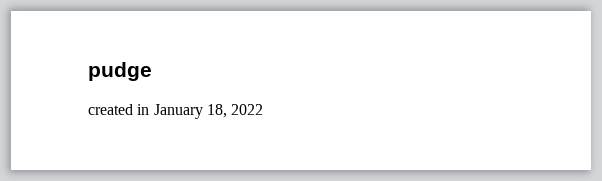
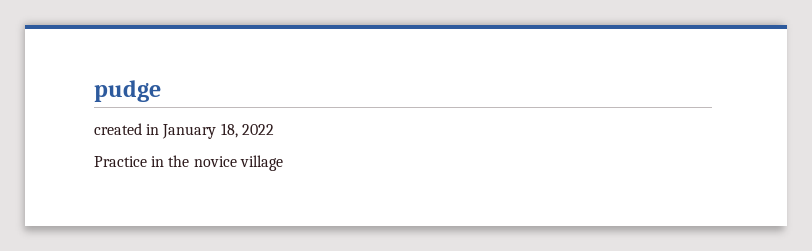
(264, 109) none -> [94,155,283,171] // Practice in the novice village

